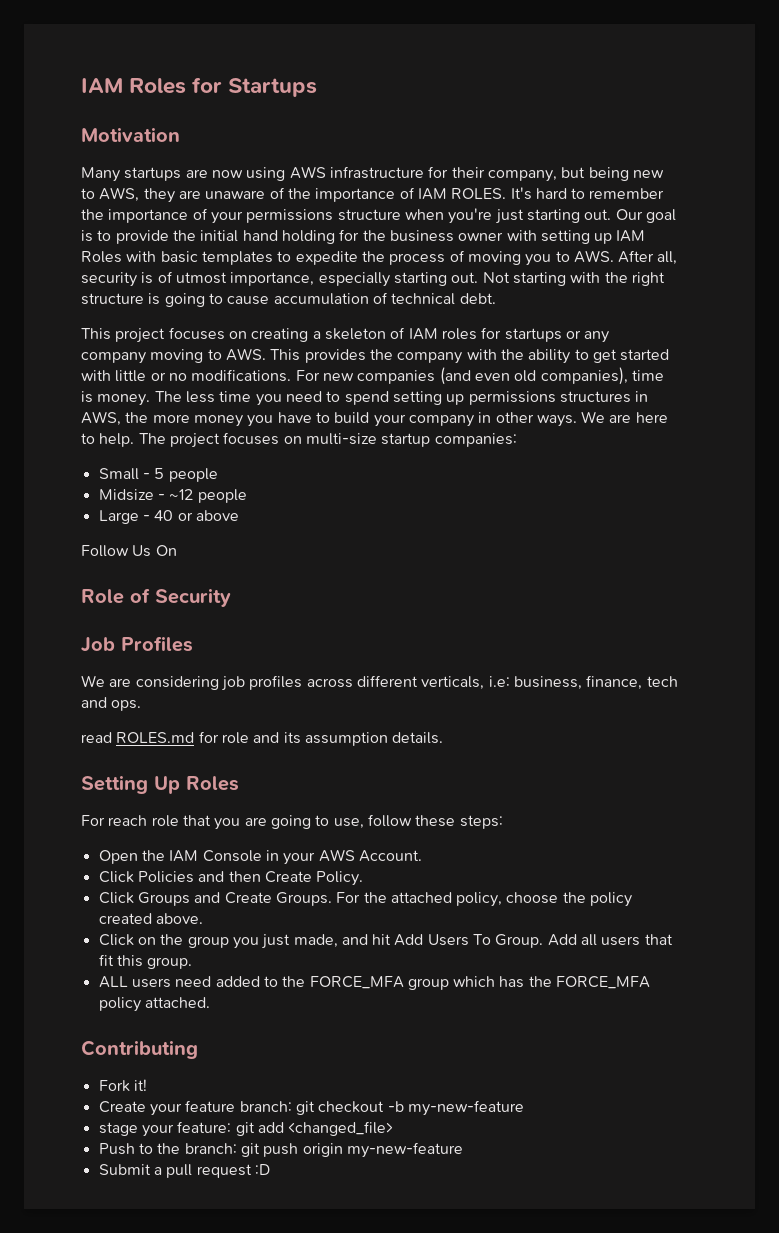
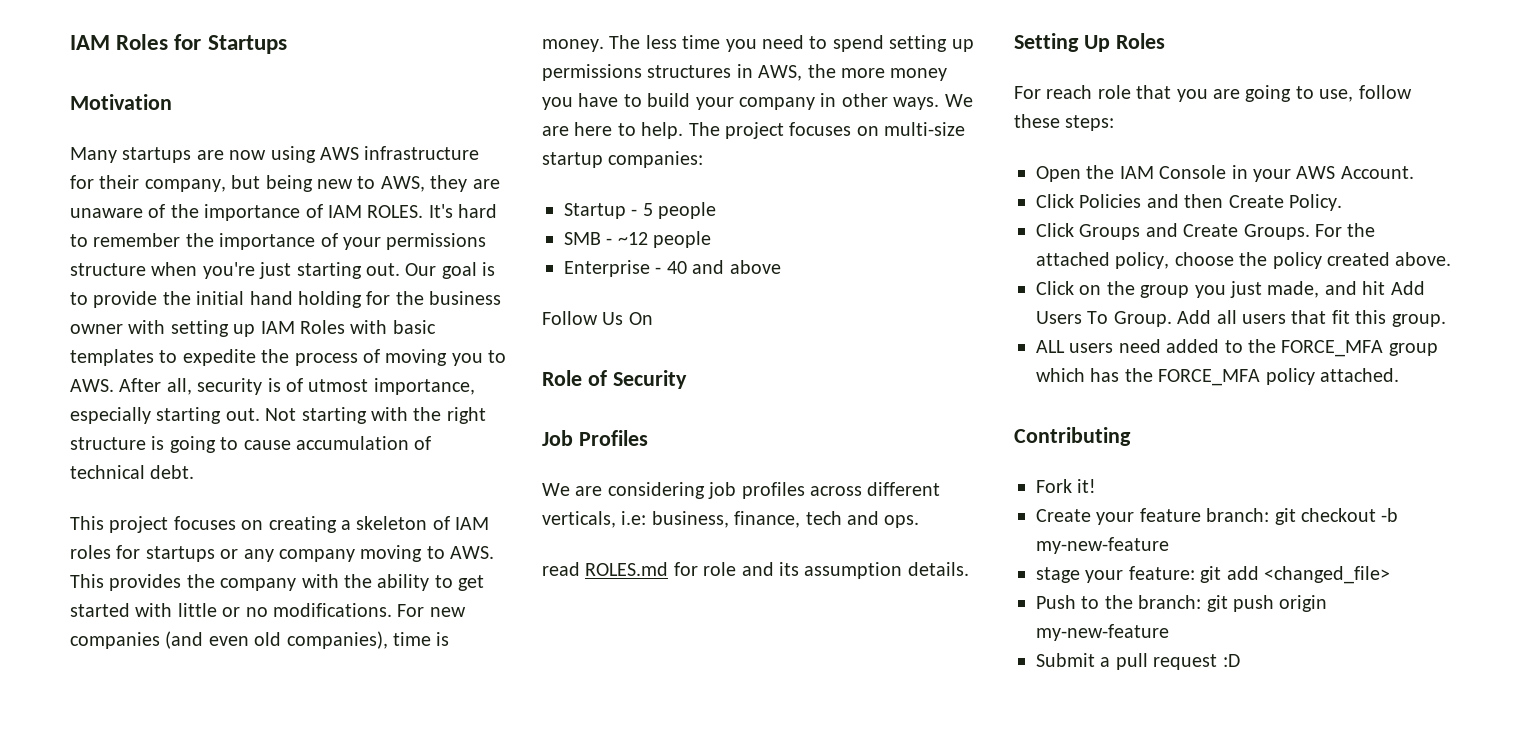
[98,468,139,480] Small -> [564,203,626,219] Startup
[98,489,154,501] Midsize -> [564,232,601,245] SMB
[98,510,139,524] Large -> [564,260,650,277] Enterprise
[177,512,193,521] or -> [692,260,725,274] and

